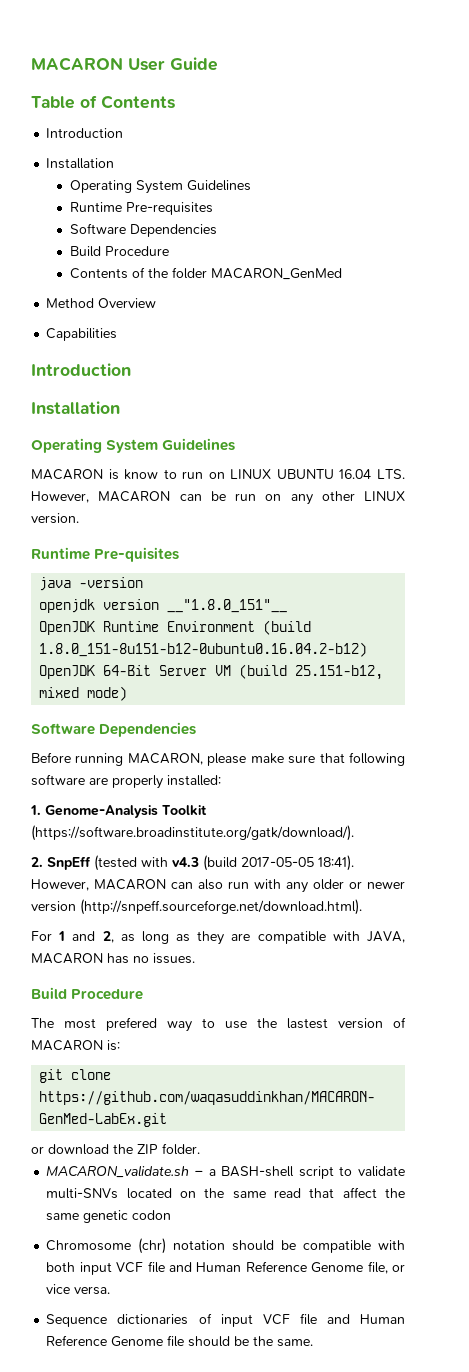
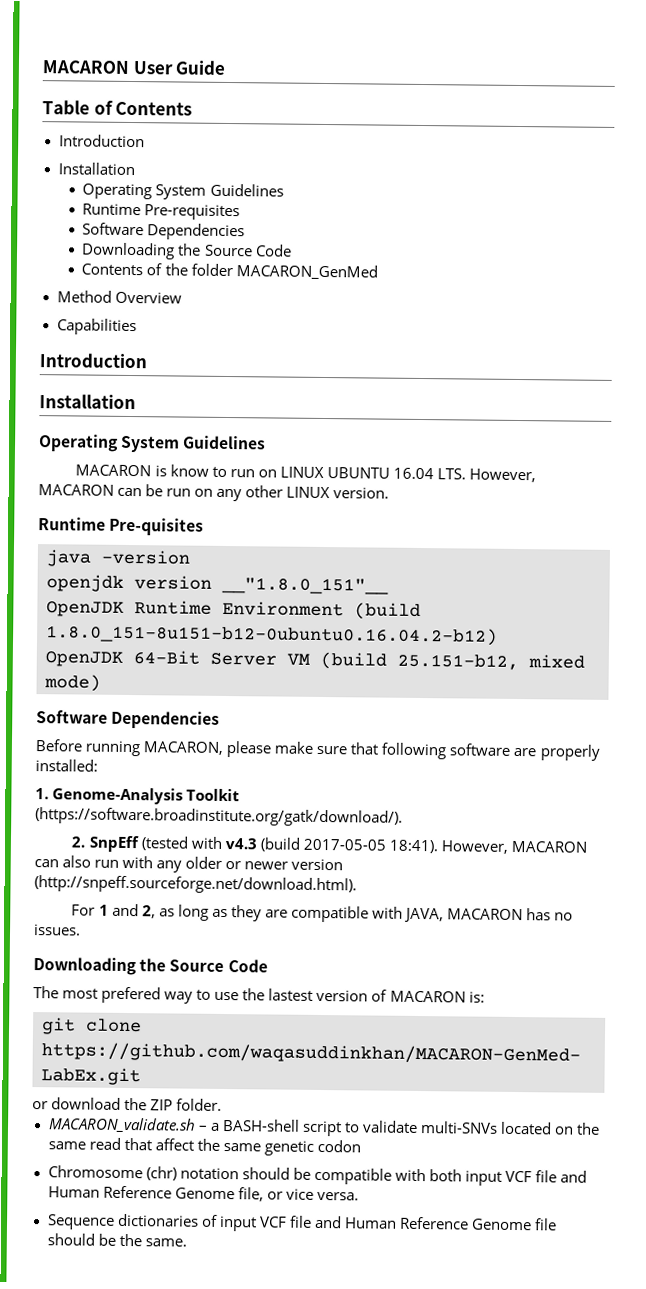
[69,246,169,257] Build Procedure -> [81,242,292,260] Downloading the Source Code
[31,987,144,1000] Build Procedure -> [33,957,268,976] Downloading the Source Code

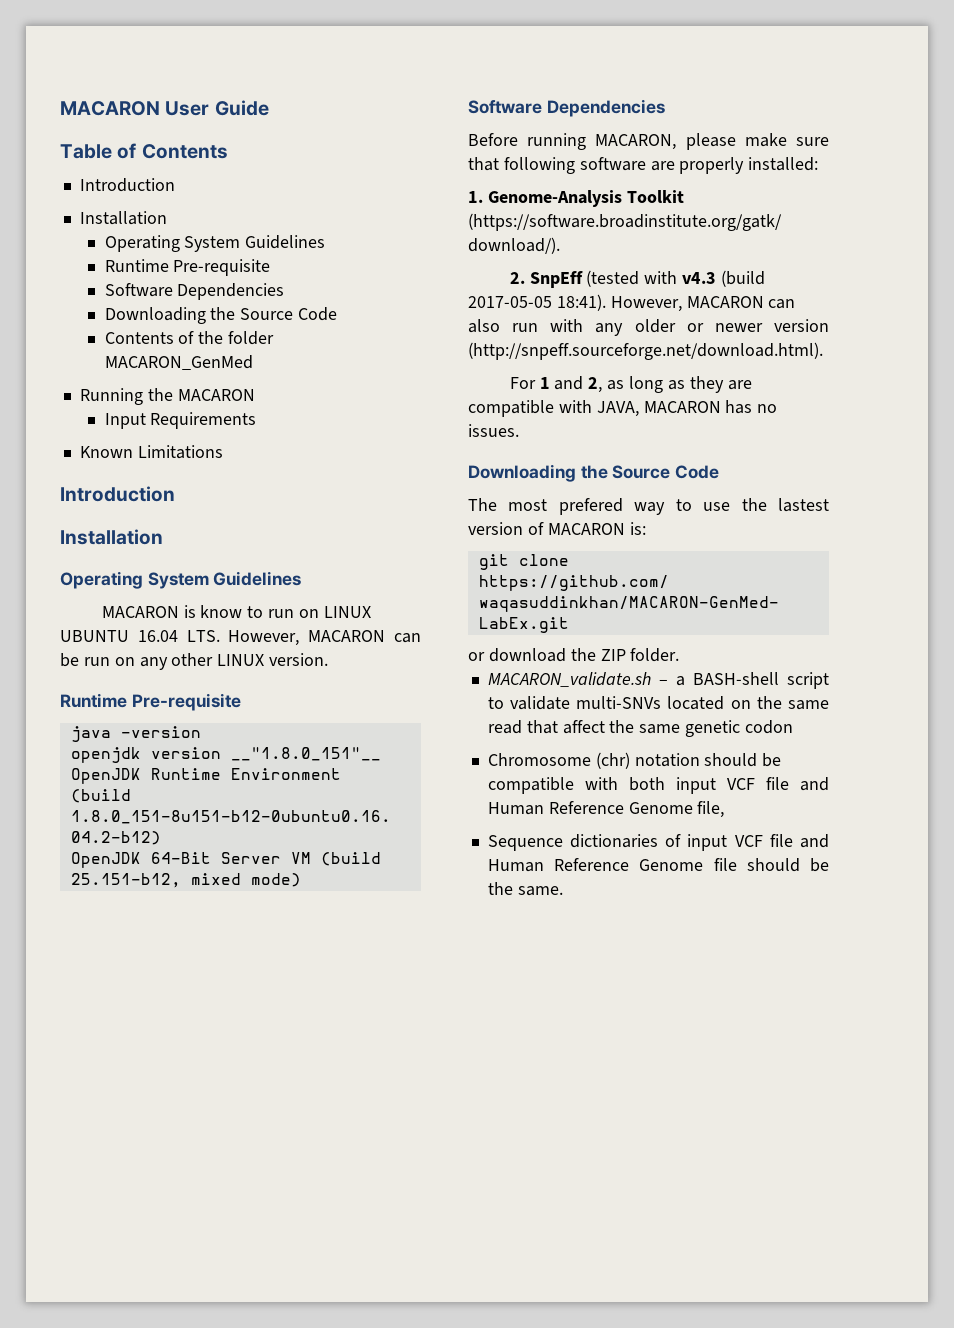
[144,204,241,221] Pre-requisites -> [173,259,271,276] Pre-requisite
[56,290,182,304] [56,318,137,336] Method Overview // Capabilities -> [79,388,255,405] [104,412,257,429] [79,445,223,459] Running the MACARON // Input Requirements // Known Limitations
[109,517,205,536] Pre-quisites -> [131,693,241,711] Pre-requisite
[266,1188,359,1201] or vice versa. -> (725, 809) none

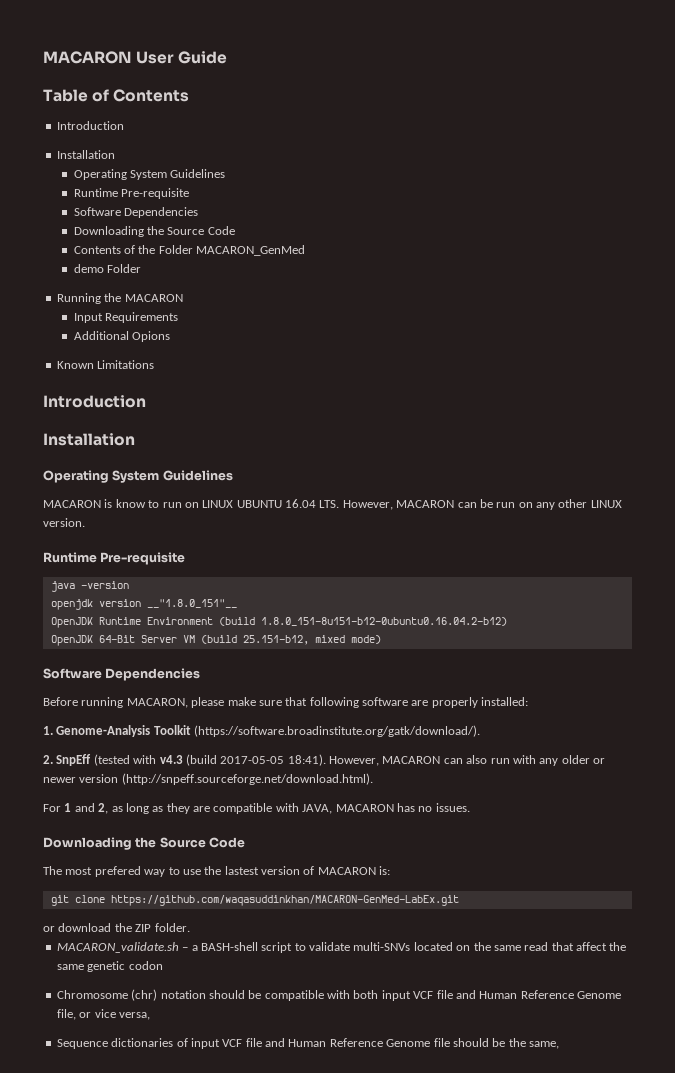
[228,331,275,345] folder -> [158,245,193,254] Folder
(253, 362) none -> [73,264,142,273] // demo Folder
(257, 420) none -> [73,331,171,342] // Additional Opions
(725, 809) none -> [79,1009,150,1020] or vice versa,
[517,886,563,896] same. -> [529,1041,559,1049] same,

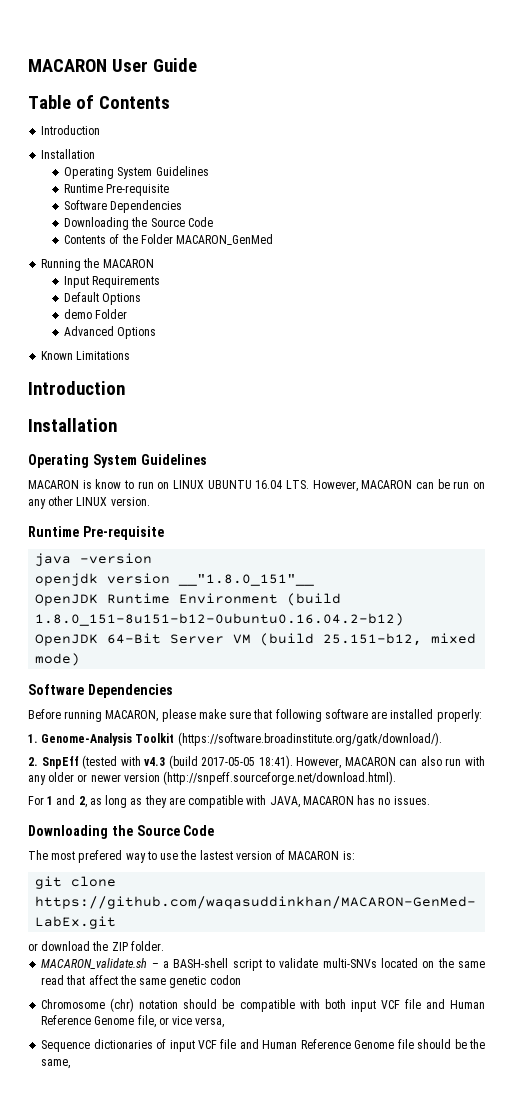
[73,264,142,273] // demo Folder -> (274, 239) none
[73,331,171,342] Additional Opions -> [64,292,142,305] [64,309,128,319] [64,326,157,339] Default Options // demo Folder // Advanced Options
[431,697,529,708] properly installed: -> [390,709,482,722] installed properly:

